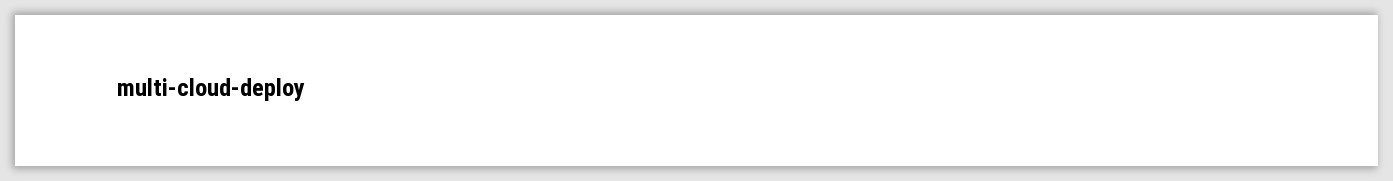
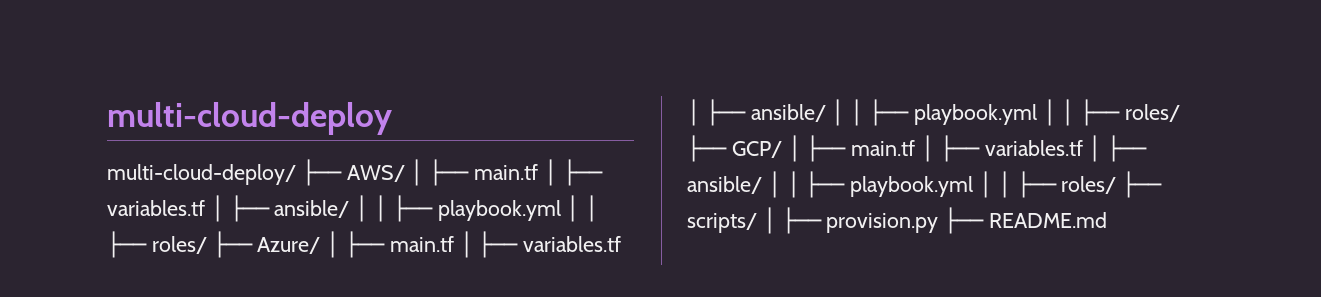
(305, 89) none -> [107,159,603,186] [107,195,599,222] [107,231,622,258] [687,99,1181,126] [687,135,1148,162] [687,171,1163,198] [687,207,1108,234] // multi-cloud-deploy/ ├── AWS/ │ ├── main.tf │ ├── variables.tf │ ├── ansible/ │ │ ├── playbook.yml │ │ ├── roles/ ├── Azure/ │ ├── main.tf │ ├── variables.tf │ ├── ansible/ │ │ ├── playbook.yml │ │ ├── roles/ ├── GCP/ │ ├── main.tf │ ├── variables.tf │ ├── ansible/ │ │ ├── playbook.yml │ │ ├── roles/ ├── scripts/ │ ├── provision.py ├── README.md

